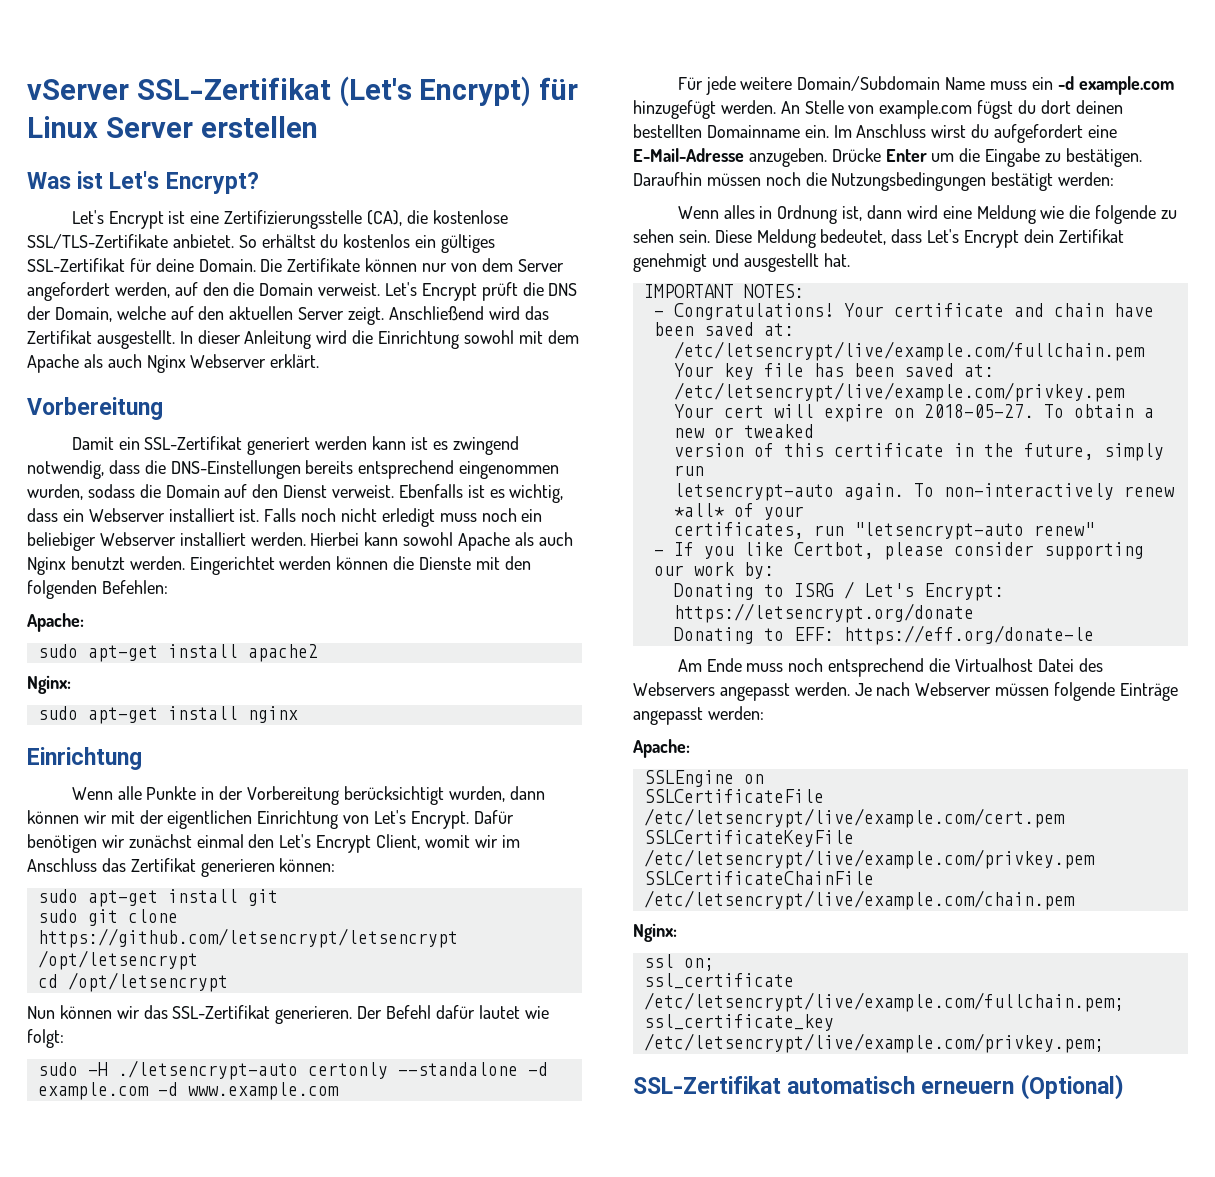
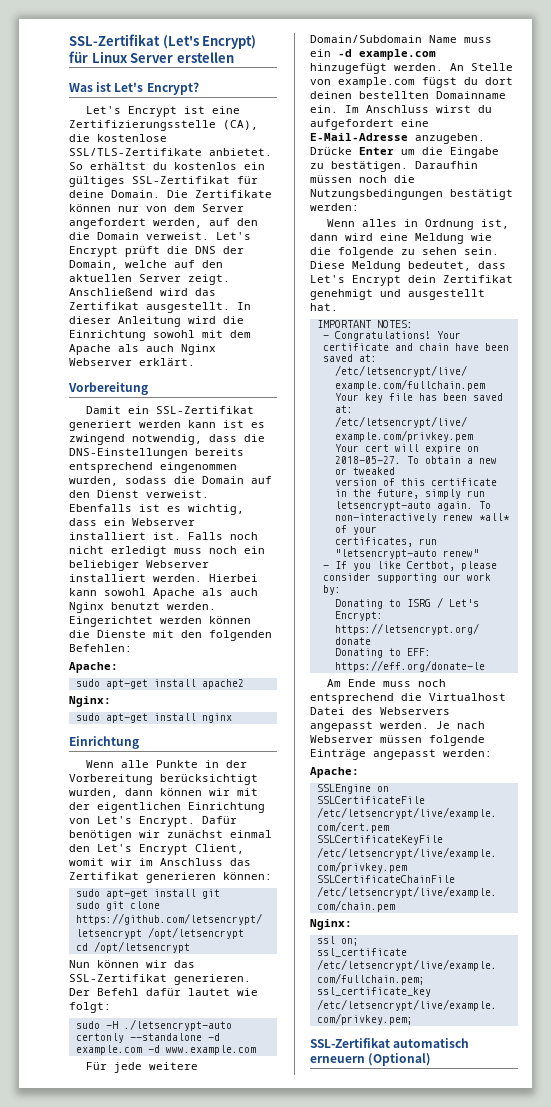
[27,79,129,100] vServer -> (69, 40) none

